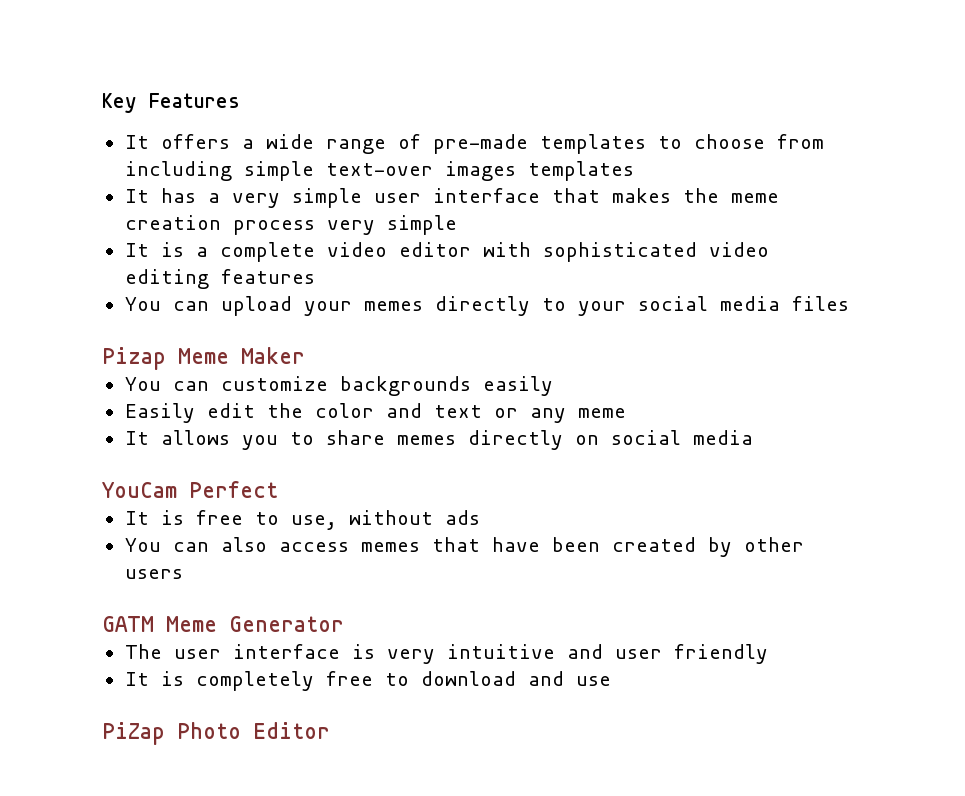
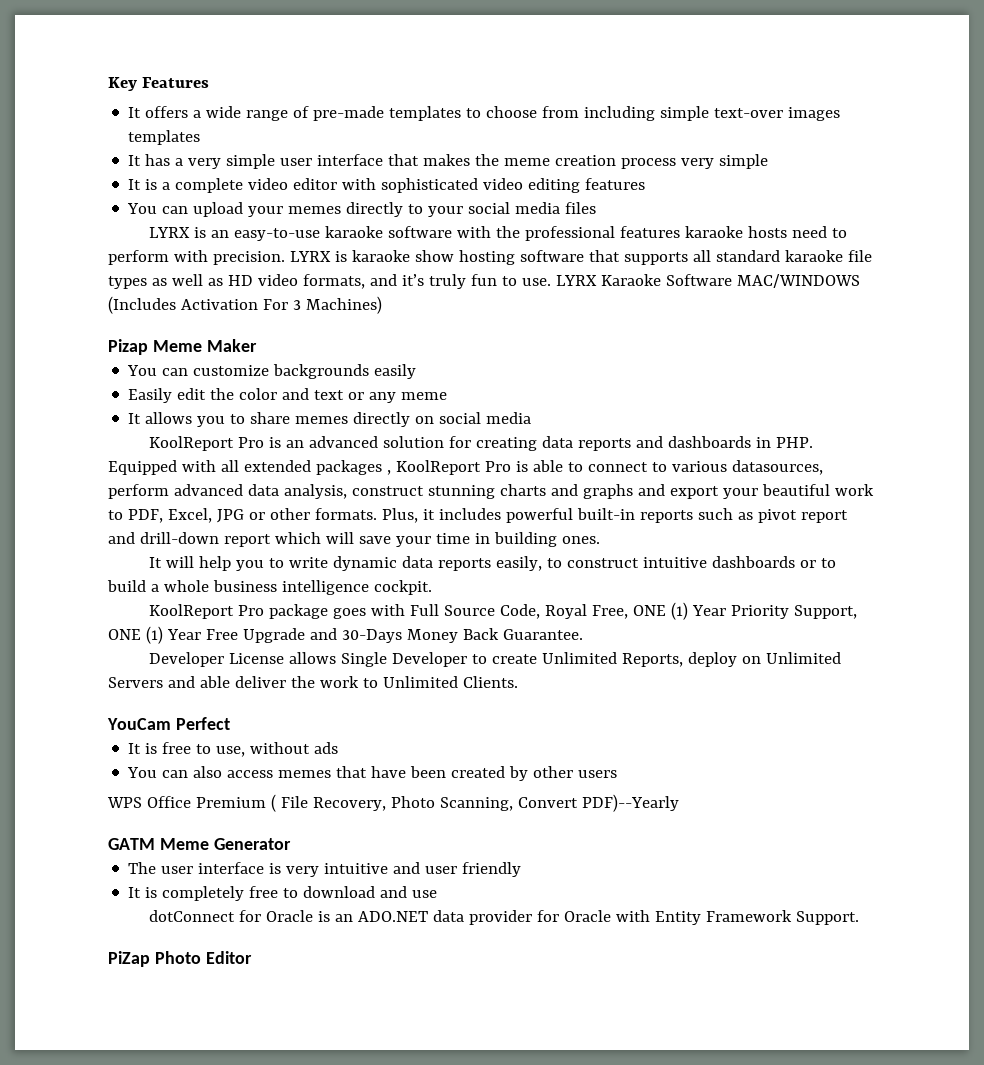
(849, 303) none -> [149,226,848,241] [108,250,872,265] [108,274,860,289] [108,296,382,314] // LYRX is an easy-to-use karaoke software with the professional features karaoke hosts need to perform with precision. LYRX is karaoke show hosting software that supports all standard karaoke file types as well as HD video formats, and it’s truly fun to use. LYRX Karaoke Software MAC/WINDOWS (Includes Activation For 3 Machines)
(753, 437) none -> [149,436,814,451] [108,460,823,475] [108,484,874,499] [108,508,848,523] [108,532,600,547] [149,556,837,571] [107,580,432,595] [149,602,858,620] [108,626,583,644] [149,652,842,667] [108,676,518,688] // KoolReport Pro is an advanced solution for creating data reports and dashboards in PHP. Equipped with all extended packages , KoolReport Pro is able to connect to various datasources, perform advanced data analysis, construct stunning charts and graphs and export your beautiful work to PDF, Excel, JPG or other formats. Plus, it includes powerful built-in reports such as pivot report and drill-down report which will save your time in building ones. // It will help you to write dynamic data reports easily, to construct intuitive dashboards or to build a whole business intelligence cockpit. // KoolReport Pro package goes with Full Source Code, Royal Free, ONE (1) Year Priority Support, ONE (1) Year Free Upgrade and 30-Days Money Back Guarantee. // Developer License allows Single Developer to create Unlimited Reports, deploy on Unlimited Servers and able deliver the work to Unlimited Clients.
(183, 574) none -> [107,794,679,812] // WPS Office Premium ( File Recovery, Photo Scanning, Convert PDF)--Yearly
(611, 681) none -> [149,910,860,925] // dotConnect for Oracle is an ADO.NET data provider for Oracle with Entity Framework Support.

